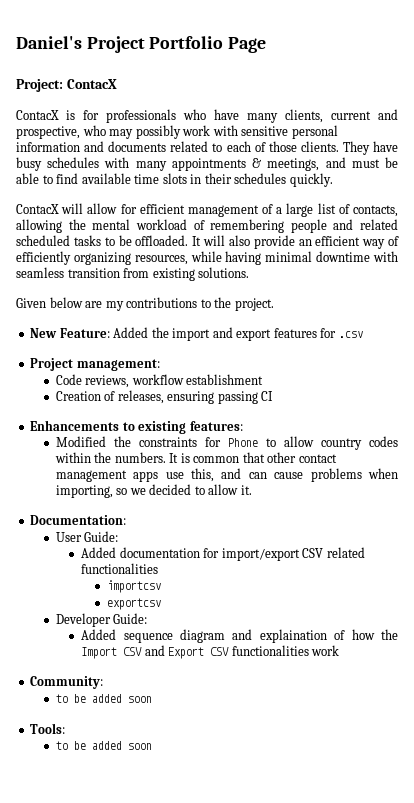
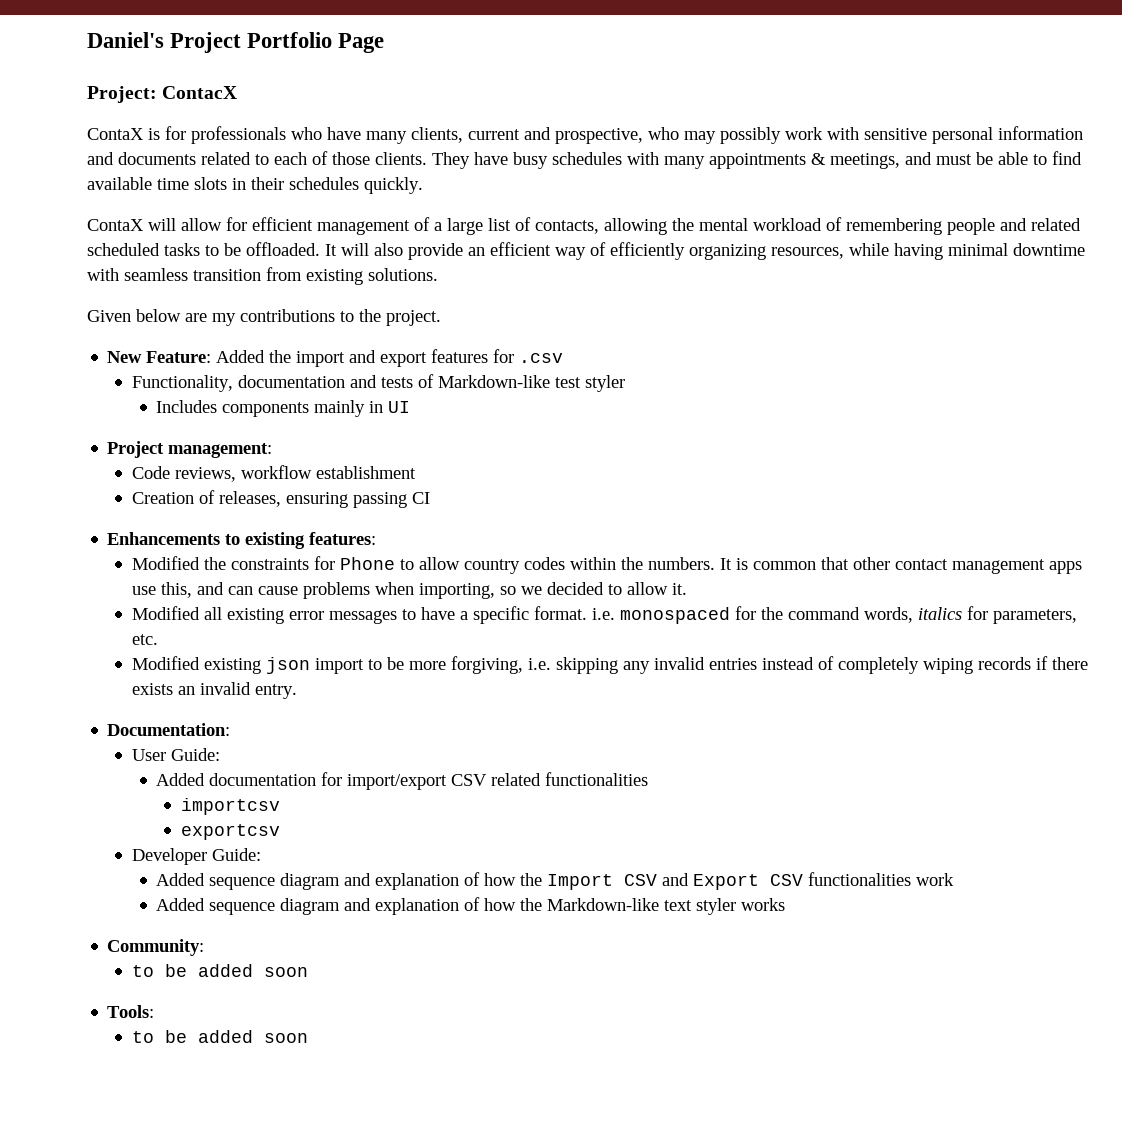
[16,110,59,120] ContacX -> [87,128,144,140] ContaX
[16,204,59,214] ContacX -> [87,219,144,231] ContaX
(363, 334) none -> [131,374,625,392] [156,400,411,417] // Functionality, documentation and tests of Markdown-like test styler // Includes components mainly in UI
(252, 490) none -> [131,606,1077,624] [131,634,158,645] [131,656,1088,674] [131,682,297,699] // Modified all existing error messages to have a specific format. i.e. monospaced for the command words, italics for parameters, etc. // Modified existing json import to be more forgiving, i.e. skipping any invalid entries instead of completely wiping records if there exists an invalid entry.
[259,629,327,643] explaination -> [375,873,460,890] explanation
(340, 650) none -> [156,897,786,915] // Added sequence diagram and explanation of how the Markdown-like text styler works

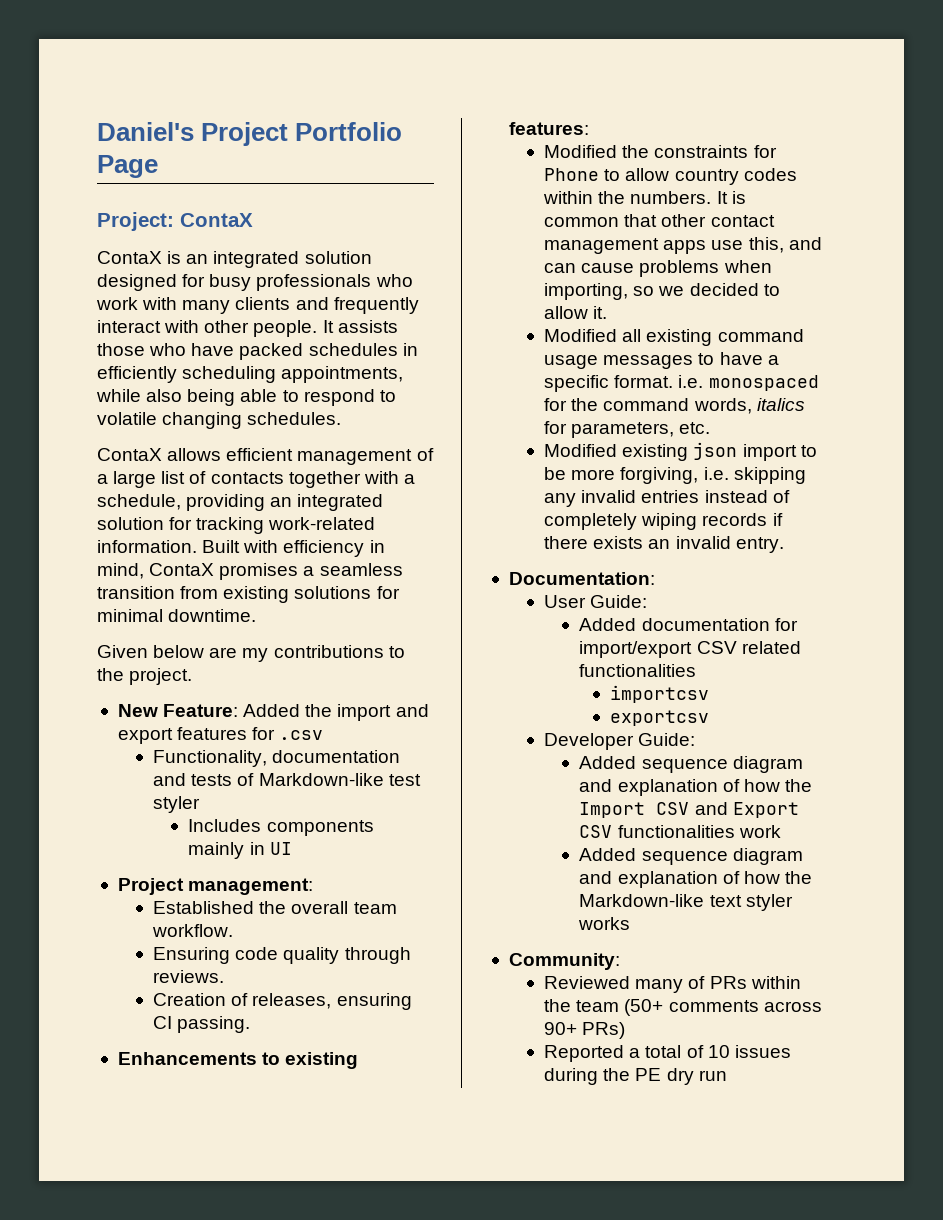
[162,86,238,99] ContacX -> [180,213,253,227] ContaX
[165,126,1083,144] [87,151,1082,169] [87,177,423,194] [87,217,247,231] for professionals who have many clients, current and prospective, who may possibly work with sensitive personal information and documents related to each of those clients. They have busy schedules with many appointments & meetings, and must be able to find available time slots in their schedules quickly. // ContaX will allow for -> [186,251,372,268] [97,274,413,291] [96,297,419,314] [97,320,398,337] [97,343,418,360] [97,366,404,383] [96,389,396,406] [97,412,342,429] [97,448,222,461] an integrated solution designed for busy professionals who work with many clients and frequently interact with other people. It assists those who have packed schedules in efficiently scheduling appointments, while also being able to respond to volatile changing schedules. // ContaX allows
[535,217,1081,235] [87,242,1085,260] [87,267,438,285] contacts, allowing the mental workload of remembering people and related scheduled tasks to be offloaded. It will also provide an efficient way of efficiently organizing resources, while having minimal downtime with seamless transition from existing solutions. -> [210,471,415,488] [97,494,384,511] [97,517,376,534] [97,540,385,557] [97,563,403,580] [97,586,400,603] [97,609,257,622] contacts together with a schedule, providing an integrated solution for tracking work-related information. Built with efficiency in mind, ContaX promises a seamless transition from existing solutions for minimal downtime.
[131,465,416,482] Code reviews, workflow establishment -> [153,901,397,914] [152,924,234,937] [153,947,411,964] [153,970,225,983] Established the overall team workflow. // Ensuring code quality through reviews.
[352,492,407,508] passing -> (412, 1001) none
(430, 498) none -> [177,1016,251,1033] passing.
[288,611,324,620] error -> [717,329,804,342] [544,355,599,369] command usage
[131,964,308,977] [107,1005,155,1018] [131,1030,308,1043] to be added soon // Tools: // to be added soon -> [544,976,801,993] [544,999,822,1016] [544,1022,626,1039] [544,1045,791,1062] [544,1068,727,1085] Reviewed many of PRs within the team (50+ comments across 90+ PRs) // Reported a total of 10 issues during the PE dry run

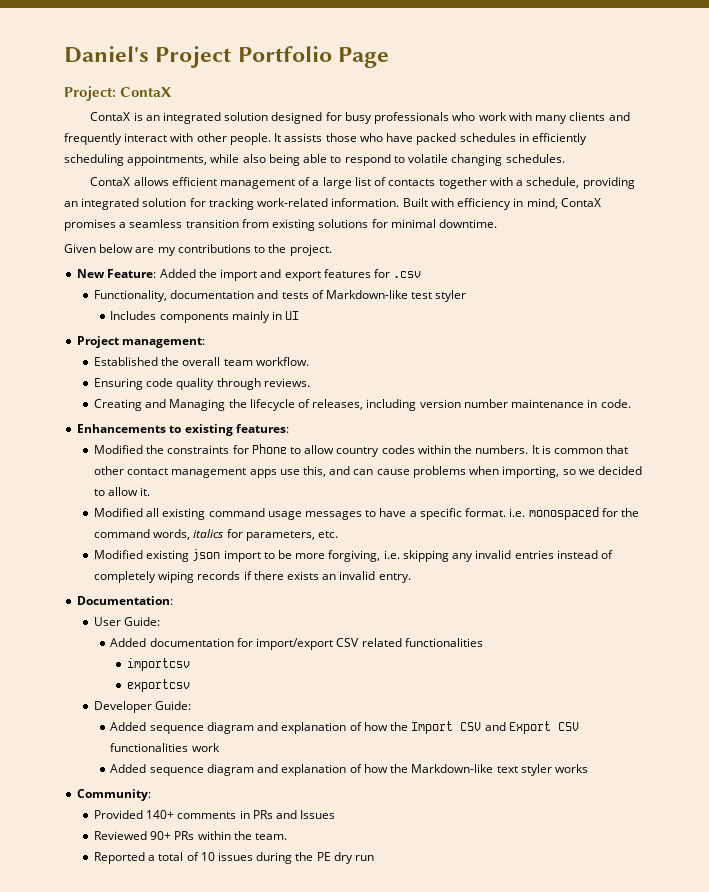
[153,993,412,1010] [153,1016,251,1033] Creation of releases, ensuring CI passing. -> [93,399,631,411] Creating and Managing the lifecycle of releases, including version number maintenance in code.
(620, 961) none -> [93,810,336,819] // Provided 140+ comments in PRs and Issues
[635,976,706,993] many of -> [150,831,172,840] 90+
[576,999,822,1016] [544,1022,626,1039] team (50+ comments across 90+ PRs) -> [254,833,287,840] team.

